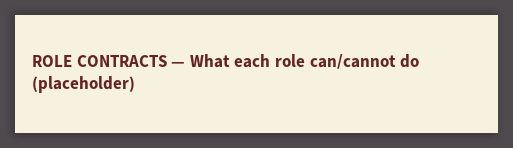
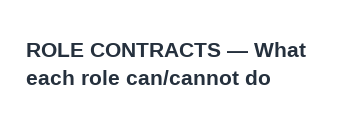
[32,76,135,93] (placeholder) -> (271, 77) none

